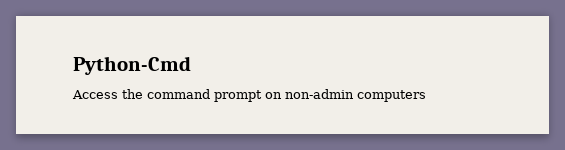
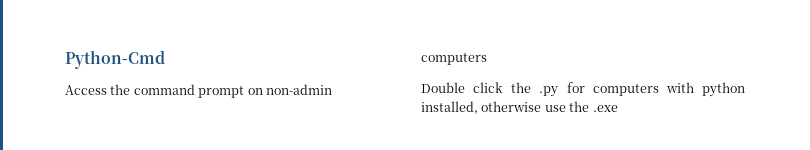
(426, 96) none -> [421,82,745,97] [421,101,618,114] // Double click the .py for computers with python installed, otherwise use the .exe

